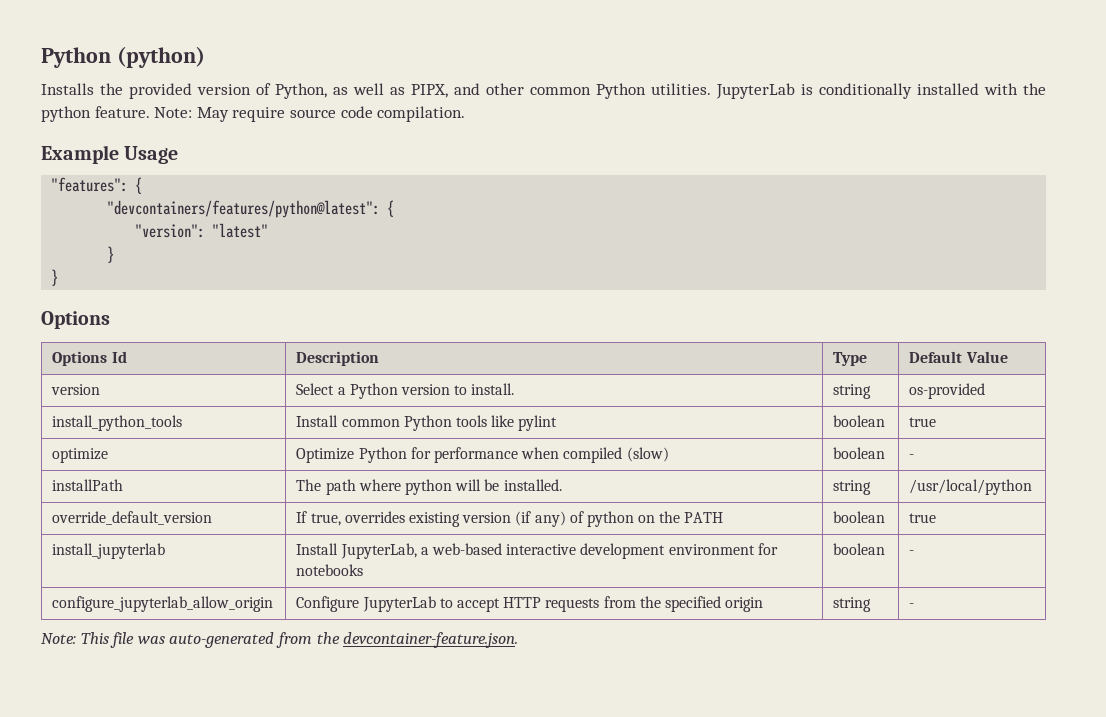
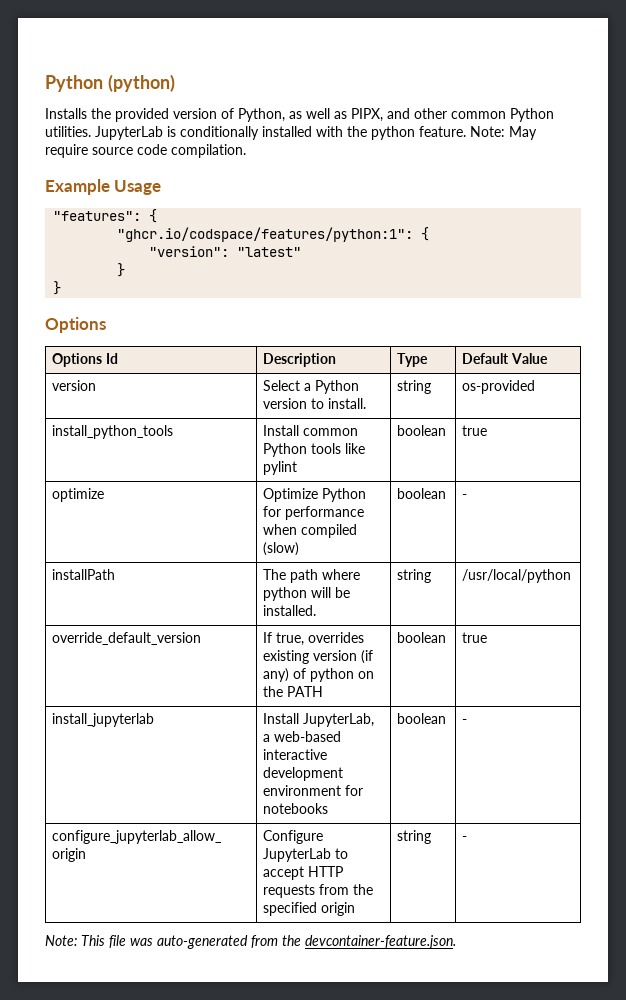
[107,200,381,218] "devcontainers/features/python@latest": -> [117,227,414,242] "ghcr.io/codspace/features/python:1":

